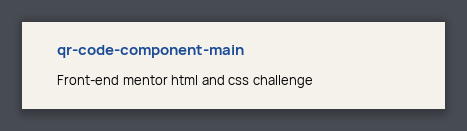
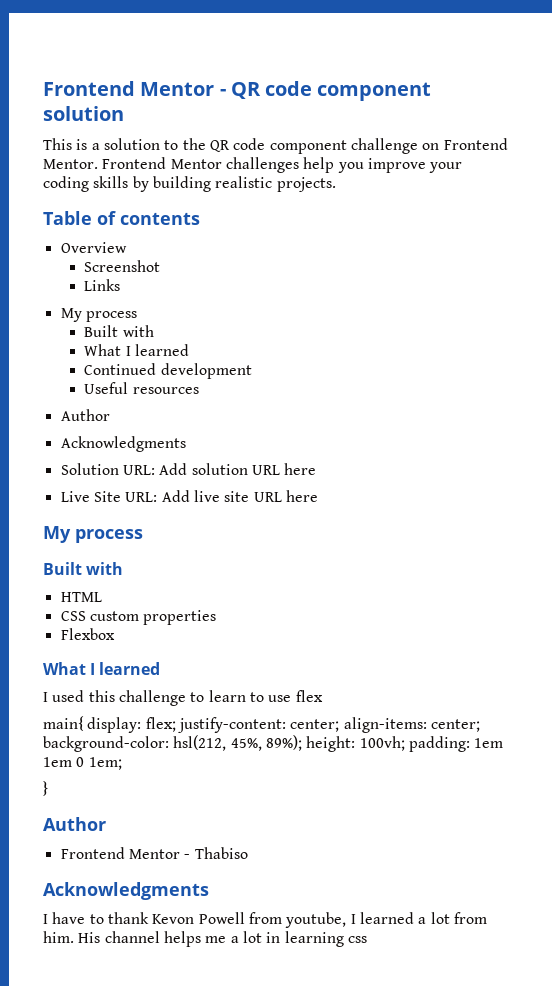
[57,45,244,58] [57,75,313,88] qr-code-component-main // Front-end mentor html and css challenge -> [43,81,432,101] [43,106,124,121] [43,138,508,154] [43,157,463,173] [43,176,336,192] [43,211,200,225] [60,242,127,253] [84,260,161,272] [84,279,121,291] [60,308,137,322] [84,325,154,337] [84,344,189,356] [84,363,252,379] [84,382,199,394] [60,409,110,421] [60,436,186,452] [60,463,317,475] [60,490,318,502] [43,526,143,543] [43,562,124,575] [60,592,102,602] [60,610,217,625] [60,628,115,640] [43,662,161,675] [43,690,323,706] [43,716,480,733] [43,735,504,752] [43,757,122,770] [43,781,48,796] [43,817,106,831] [60,847,248,859] [43,882,209,900] [43,912,487,928] [43,931,367,947] Frontend Mentor - QR code component solution // This is a solution to the QR code component challenge on Frontend Mentor. Frontend Mentor challenges help you improve your coding skills by building realistic projects. // Table of contents // Overview // Screenshot // Links // My process // Built with // What I learned // Continued development // Useful resources // Author // Acknowledgments // Solution URL: Add solution URL here // Live Site URL: Add live site URL here // My process // Built with // HTML // CSS custom properties // Flexbox // What I learned // I used this challenge to learn to use flex // main{ display: flex; justify-content: center; align-items: center; background-color: hsl(212, 45%, 89%); height: 100vh; padding: 1em 1em 0 1em; // } // Author // Frontend Mentor - Thabiso // Acknowledgments // I have to thank Kevon Powell from youtube, I learned a lot from him. His channel helps me a lot in learning css

